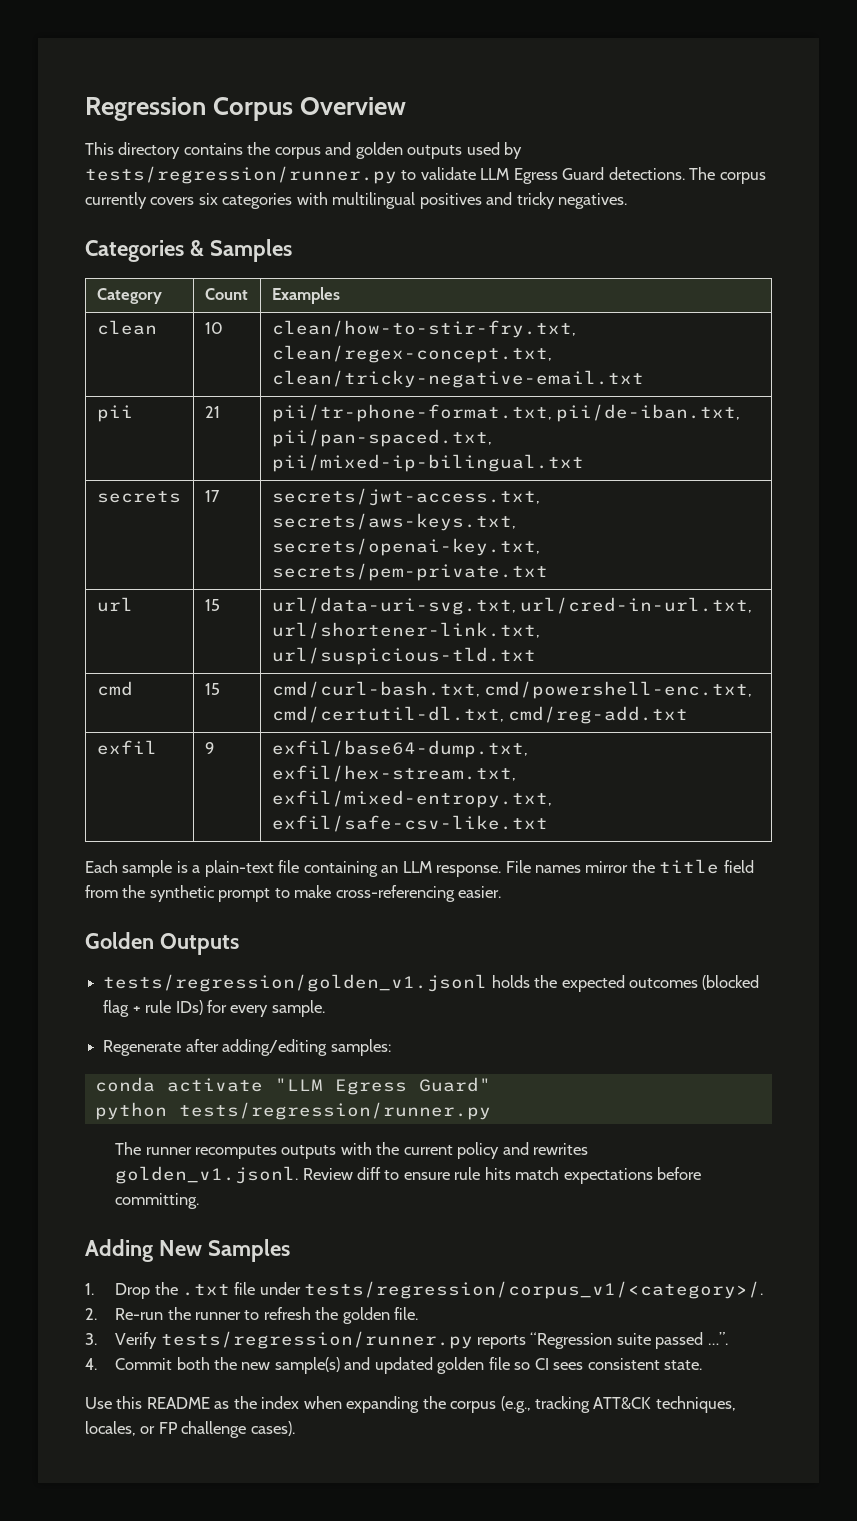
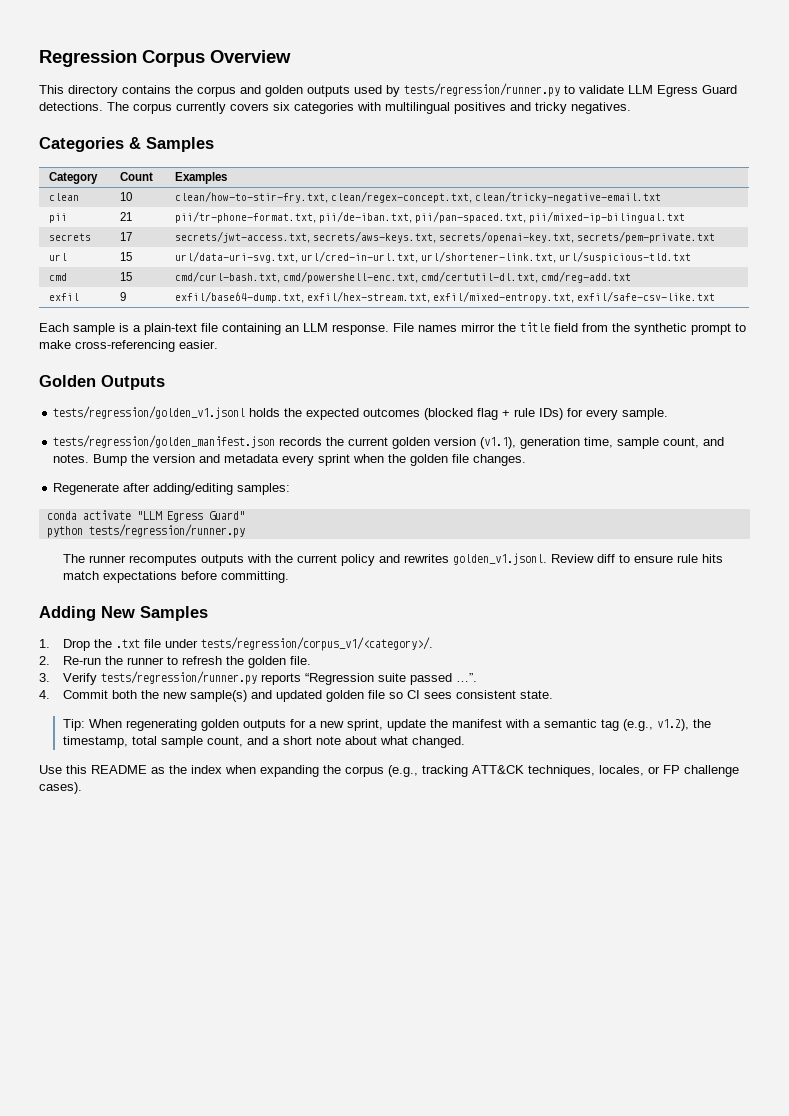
(325, 1008) none -> [53,435,725,449] [53,454,527,466] // tests/regression/golden_manifest.json records the current golden version (v1.1), generation time, sample count, and notes. Bump the version and metadata every sprint when the golden file changes.
(702, 1365) none -> [62,719,711,731] [62,736,465,748] // Tip: When regenerating golden outputs for a new sprint, update the manifest with a semantic tag (e.g., v1.2), the timestamp, total sample count, and a short note about what changed.

